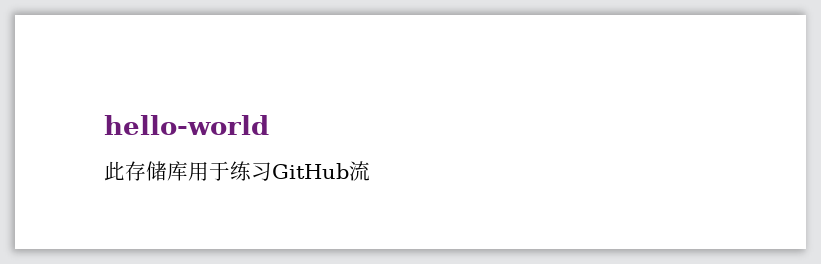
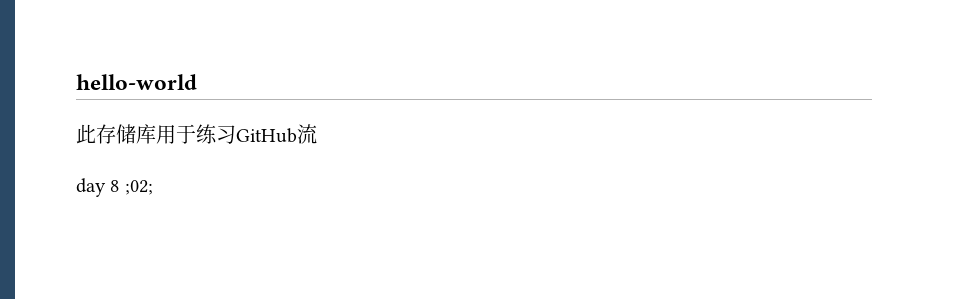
(370, 171) none -> [76,178,153,197] // day 8 ;02;

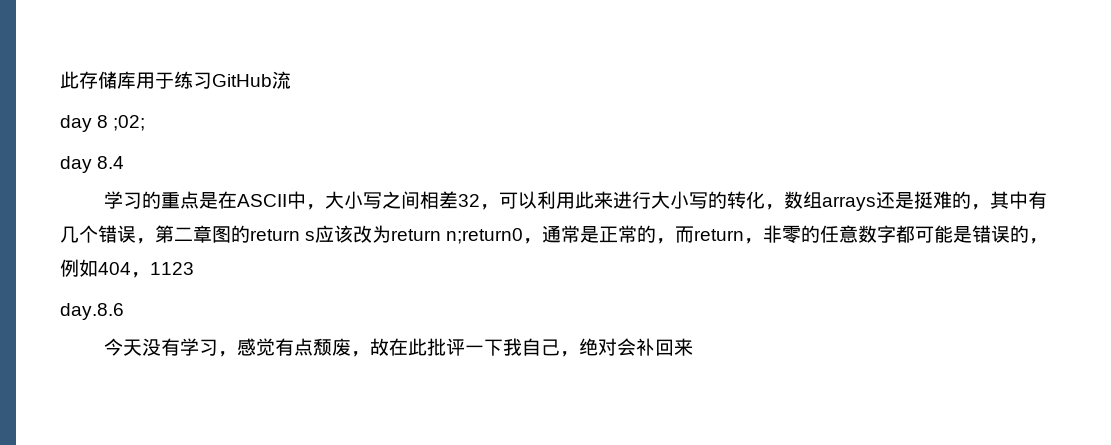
[76,74,197,90] hello-world // -> (60, 80) none
(153, 187) none -> [60,156,125,173] [104,191,1048,211] [60,225,1049,244] [60,259,194,278] [60,303,124,320] [104,338,694,357] // day 8.4 // 学习的重点是在ASCII中，大小写之间相差32，可以利用此来进行大小写的转化，数组arrays还是挺难的，其中有几个错误，第二章图的return s应该改为return n;return0，通常是正常的，而return，非零的任意数字都可能是错误的，例如404，1123 // day.8.6 // 今天没有学习，感觉有点颓废，故在此批评一下我自己，绝对会补回来

